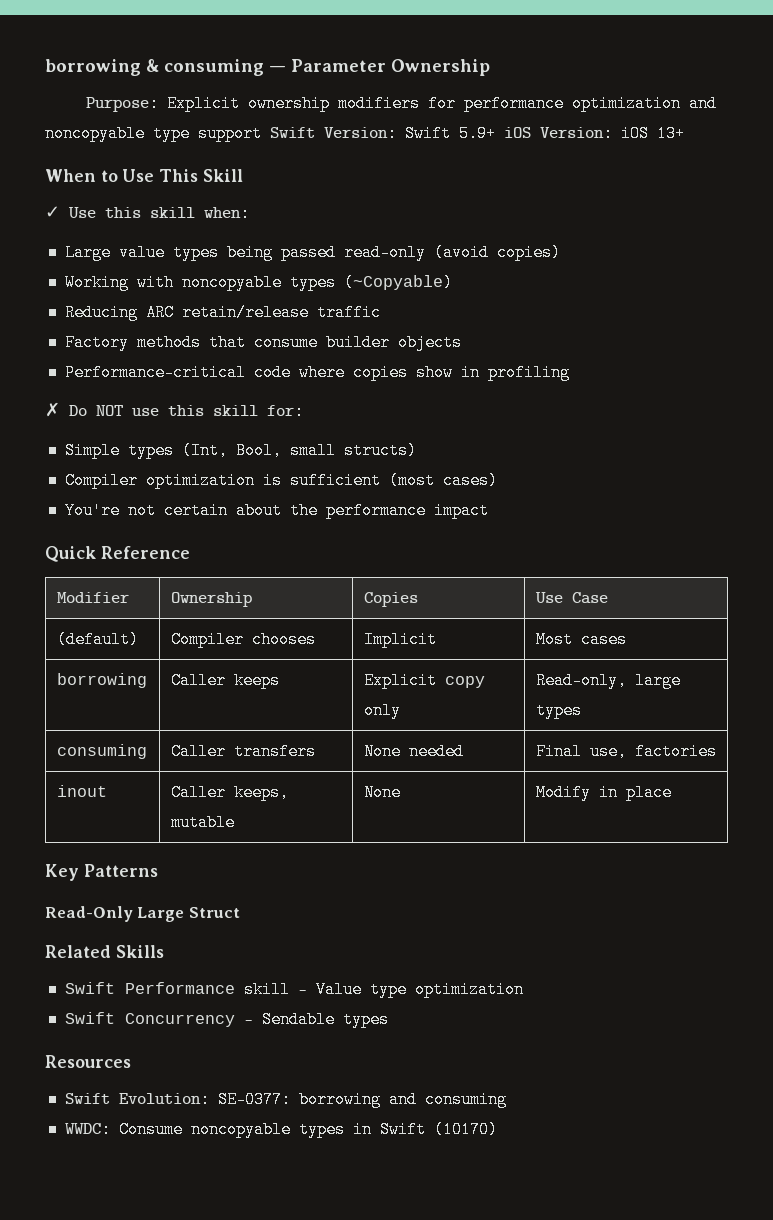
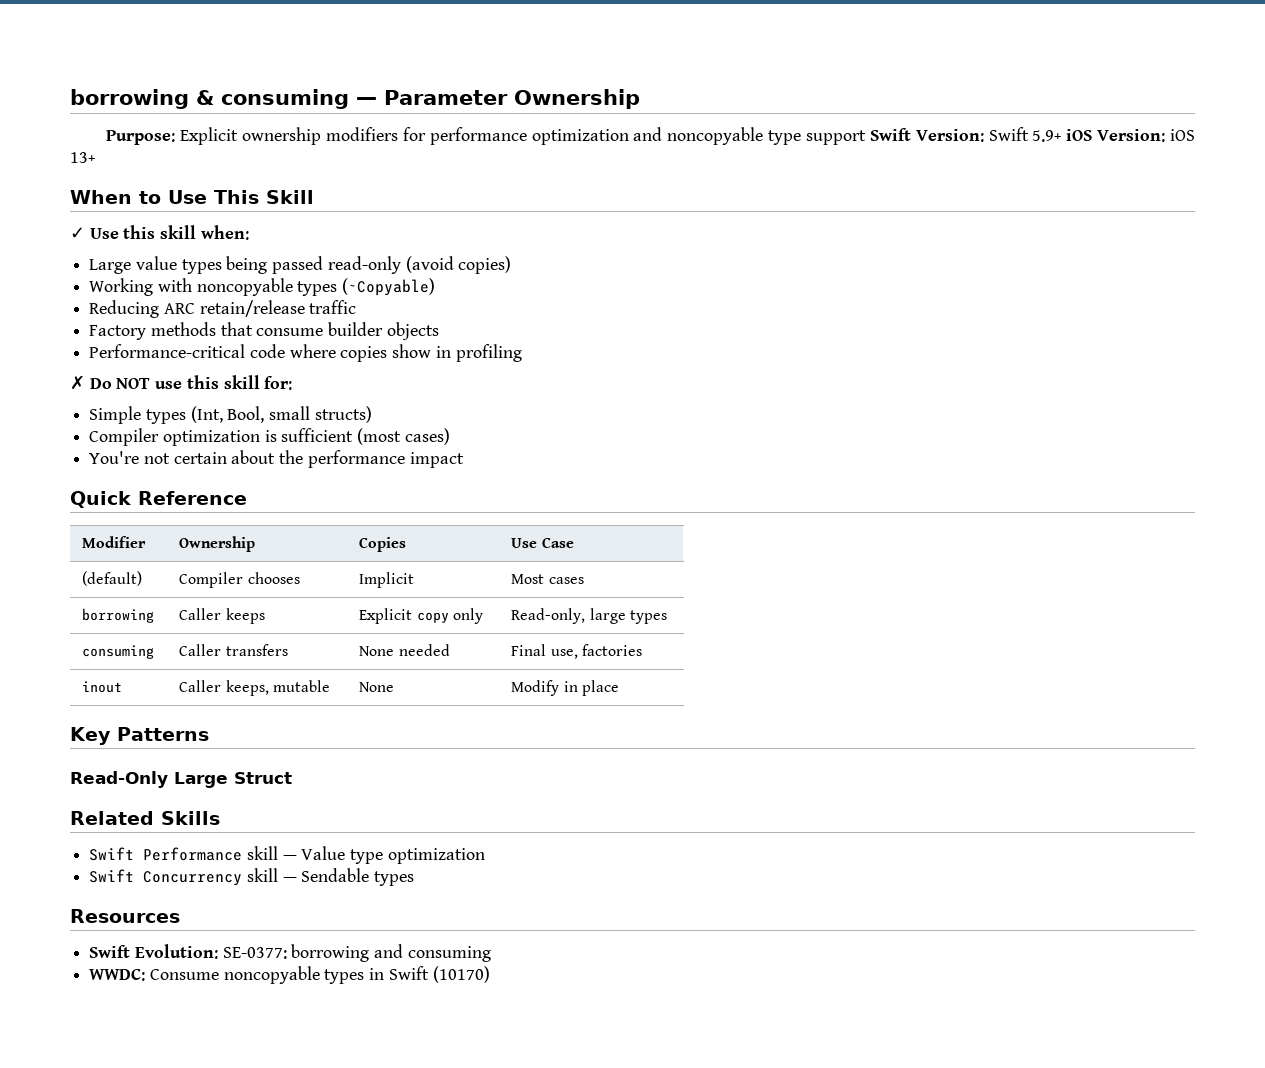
(235, 1020) none -> [246,868,278,882] skill

